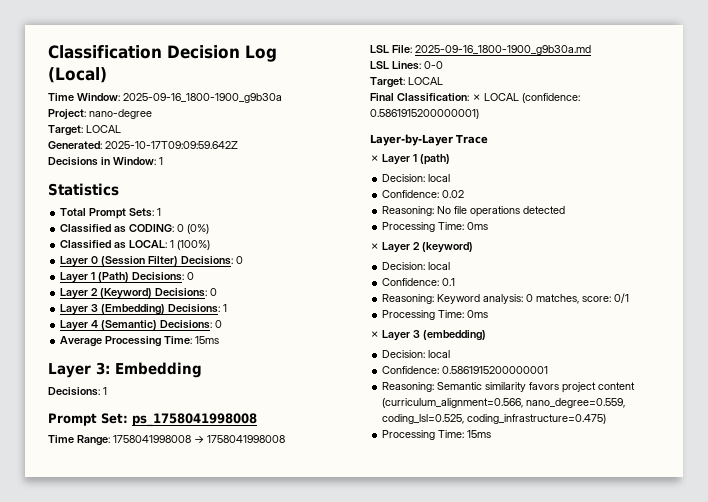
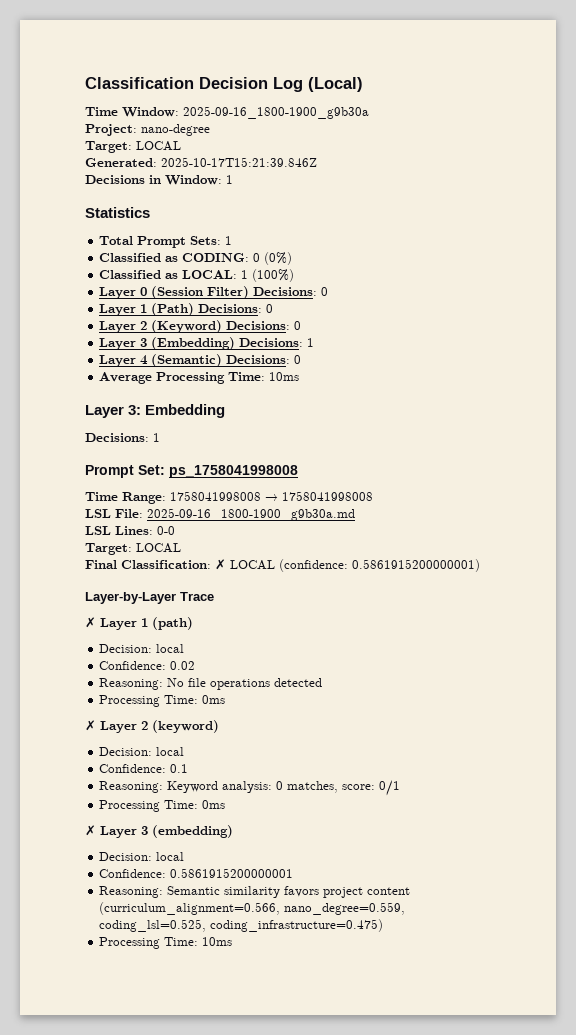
[105,141,238,149] 2025-10-17T09:09:59.642Z -> [161,157,317,167] 2025-10-17T15:21:39.846Z
[195,336,220,344] 15ms -> [269,372,300,381] 10ms
[467,430,492,438] 15ms -> [202,937,233,946] 10ms

